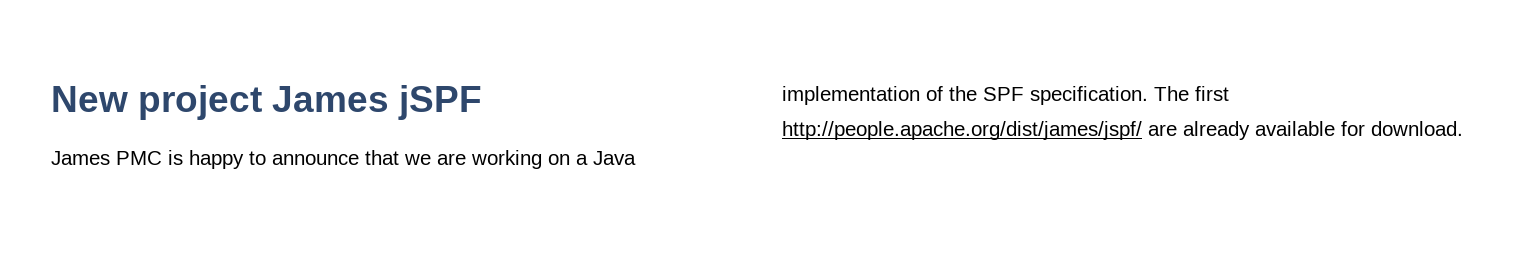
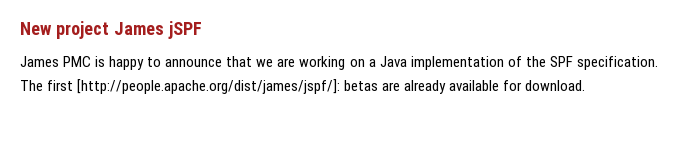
[782,121,1142,140] http://people.apache.org/dist/james/jspf/ -> [77,79,379,94] [http://people.apache.org/dist/james/jspf/]: betas

